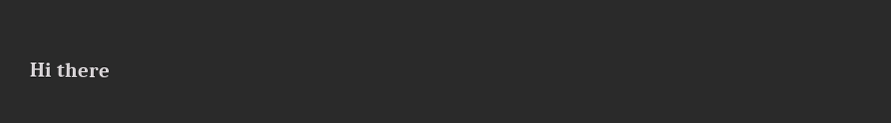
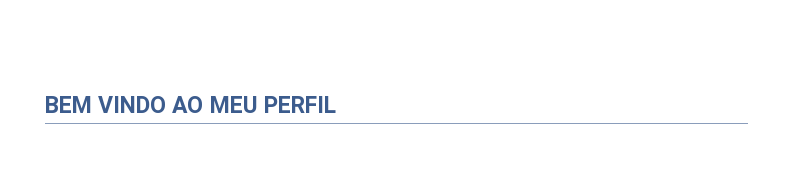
[29,61,110,78] Hi there -> [45,96,336,113] BEM VINDO AO MEU PERFIL

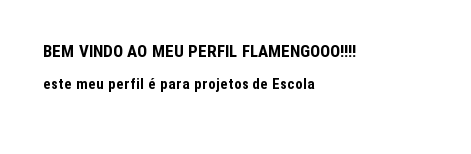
(336, 104) none -> [241,45,356,57] [43,78,316,92] FLAMENGOOO!!!! // este meu perfil é para projetos de Escola

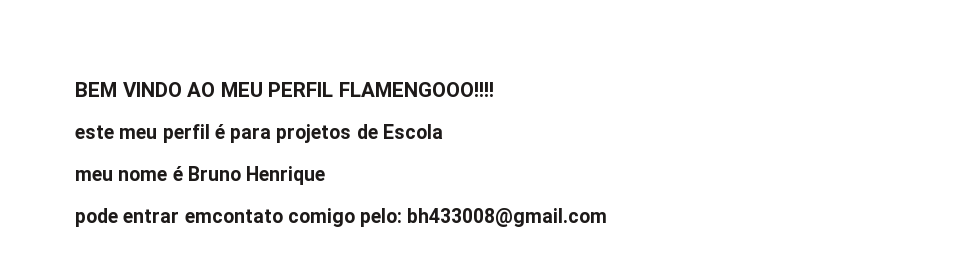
(316, 83) none -> [75,166,326,185] [75,208,608,227] // meu nome é Bruno Henrique // pode entrar emcontato comigo pelo: bh433008@gmail.com

